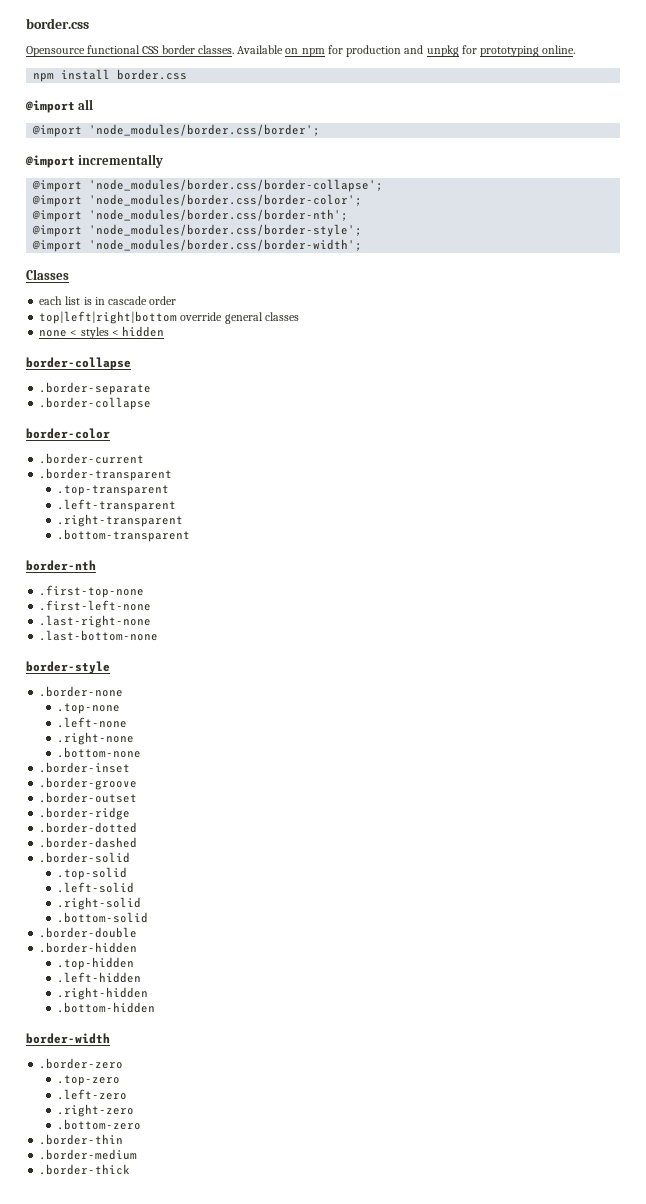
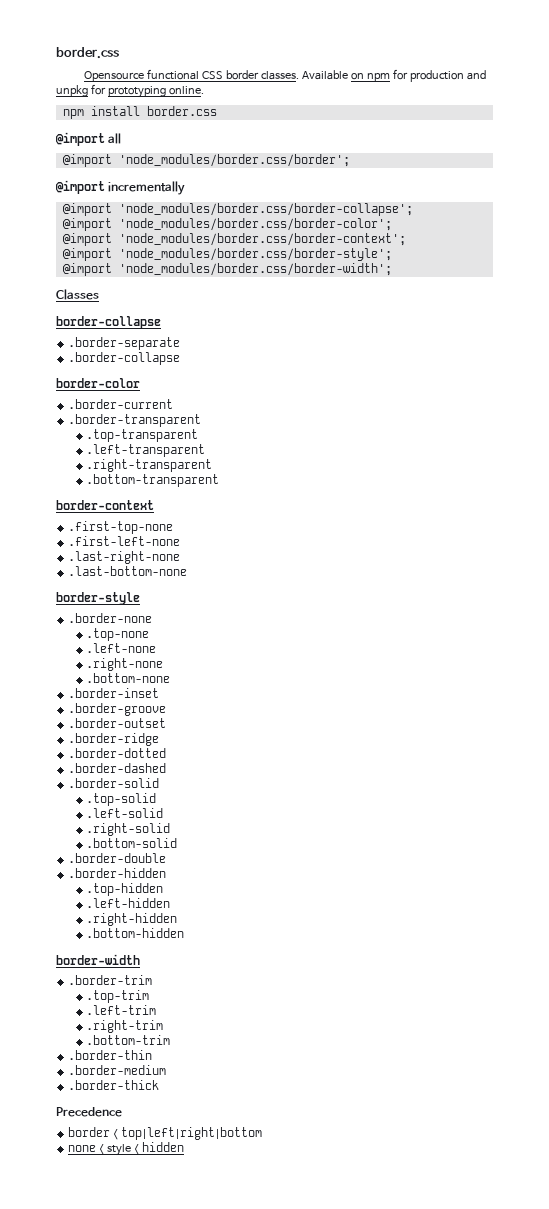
[89,209,349,221] 'node_modules/border.css/border-nth'; -> [118,233,406,246] 'node_modules/border.css/border-context';
[39,296,177,305] [39,311,299,324] [39,326,165,339] // each list is in cascade order // top|left|right|bottom override general classes // none < styles < hidden -> (99, 294) none
[26,560,96,571] border-nth -> [56,500,154,510] border-context
[39,1058,124,1069] [57,1075,121,1086] [57,1089,128,1100] [57,1104,135,1117] [57,1119,142,1130] [39,1134,124,1145] [39,1149,138,1160] [39,1164,131,1175] .border-zero // .top-zero // .left-zero // .right-zero // .bottom-zero // .border-thin // .border-medium // .border-thick -> [68,975,153,985] [86,990,150,1003] [86,1005,157,1015] [86,1020,164,1033] [86,1035,171,1045] [68,1050,153,1060] [68,1065,167,1075] [68,1080,160,1090] [56,1107,122,1117] [68,1127,263,1140] [68,1142,184,1156] .border-trim // .top-trim // .left-trim // .right-trim // .bottom-trim // .border-thin // .border-medium // .border-thick // Precedence // border < top|left|right|bottom // none < style < hidden

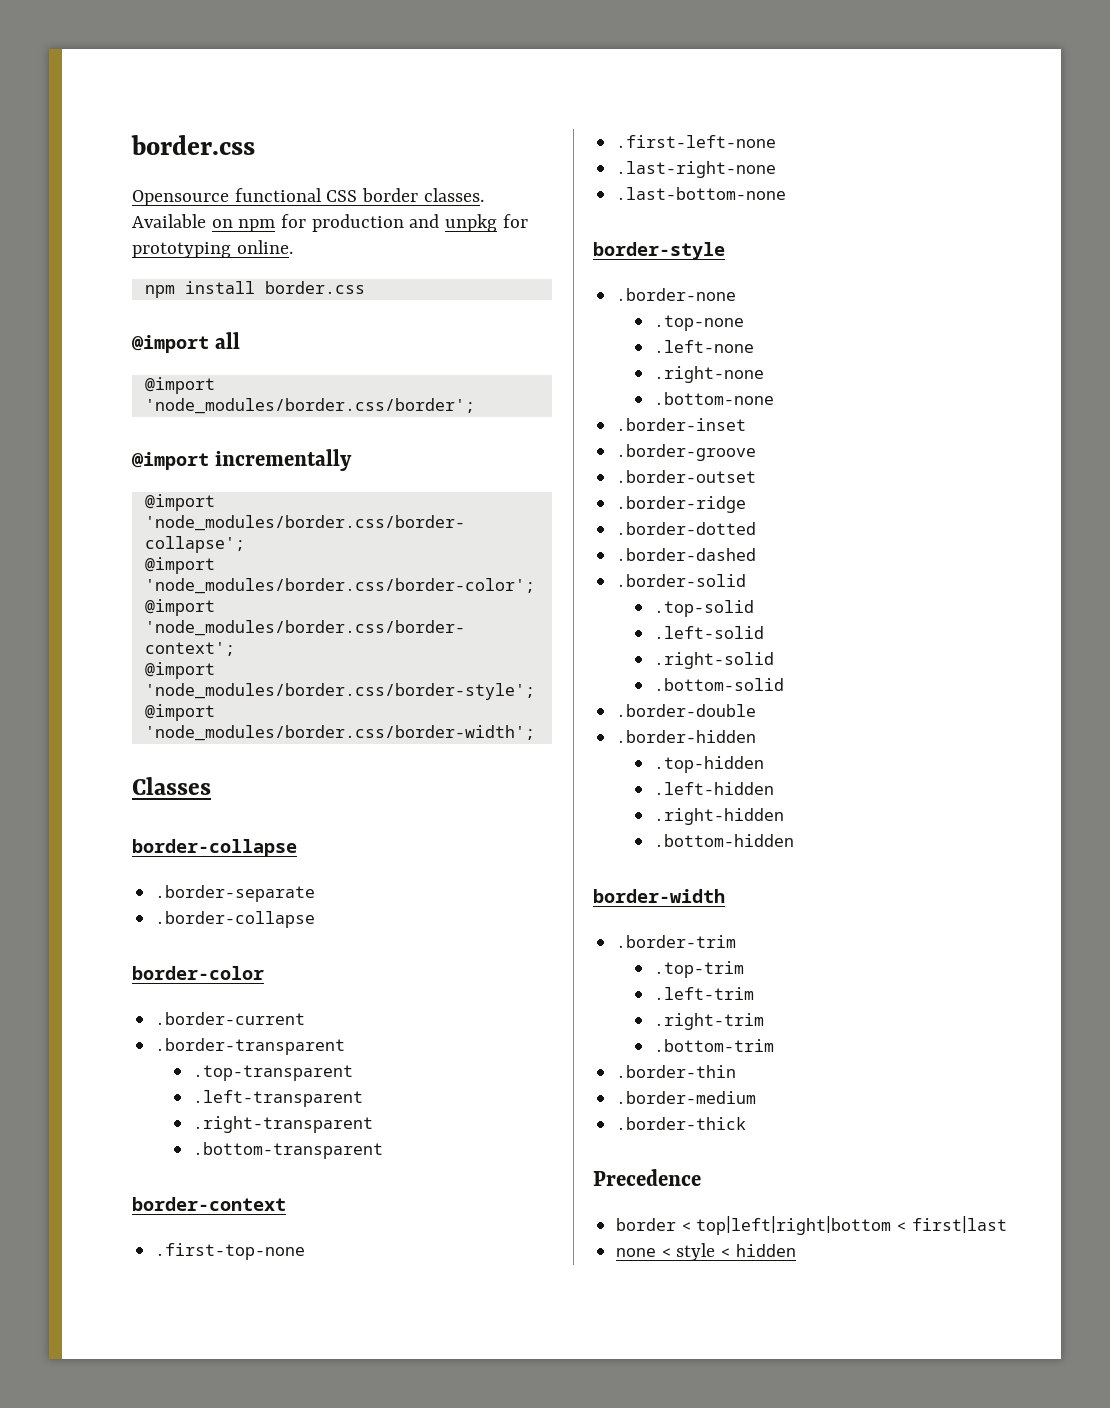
(263, 1133) none -> [897,1216,1007,1233] < first|last

